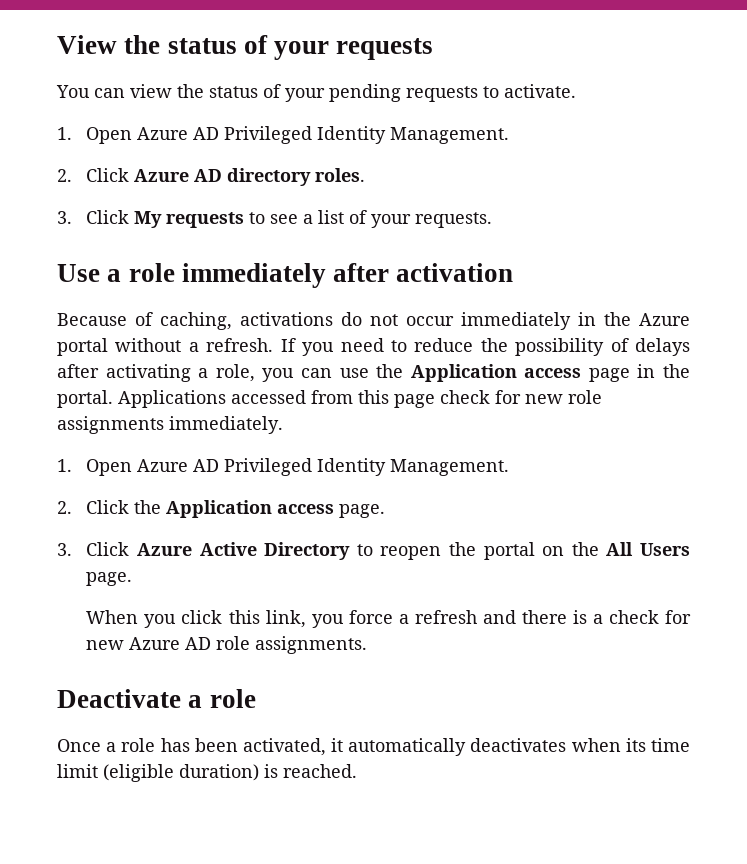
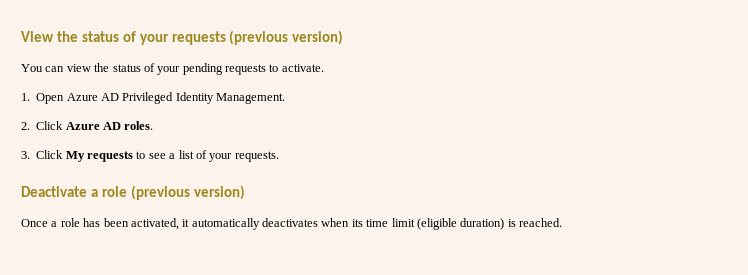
(434, 49) none -> [229,30,344,45] (previous version)
[227,168,312,186] directory -> (121, 126) none
[57,263,514,288] [57,312,690,330] [57,338,690,356] [57,364,691,382] [57,390,602,408] [57,416,283,434] [57,458,510,476] [57,500,386,518] [57,542,690,560] [86,572,133,586] [86,610,691,628] [86,636,368,654] // Use a role immediately after activation // Because of caching, activations do not occur immediately in the Azure portal without a refresh. If you need to reduce the possibility of delays after activating a role, you can use the Application access page in the portal. Applications accessed from this page check for new role assignments immediately. // 1. Open Azure AD Privileged Identity Management. // 2. Click the Application access page. // 3. Click Azure Active Directory to reopen the portal on the All Users page. // When you click this link, you force a refresh and there is a check for new Azure AD role assignments. -> (279, 156) none
(256, 698) none -> [130,185,245,200] (previous version)

